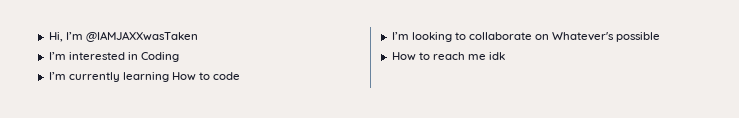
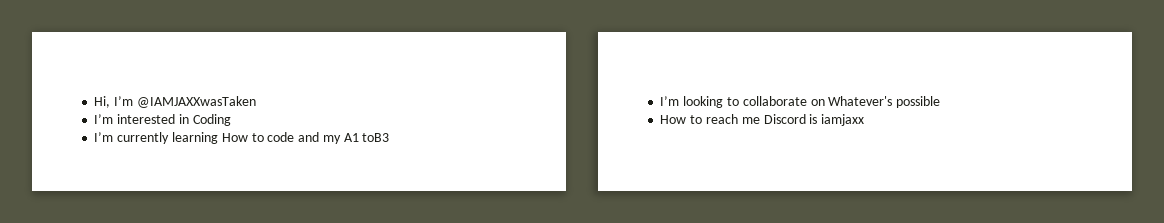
(241, 76) none -> [298,132,390,144] and my A1 toB3
[489,52,506,60] idk -> [763,114,865,126] Discord is iamjaxx

